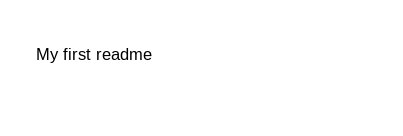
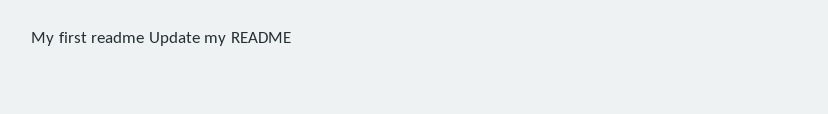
(152, 54) none -> [148,32,291,46] Update my README

